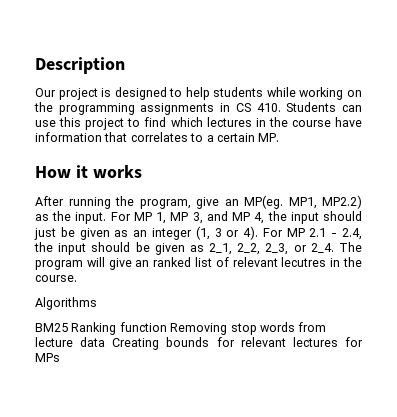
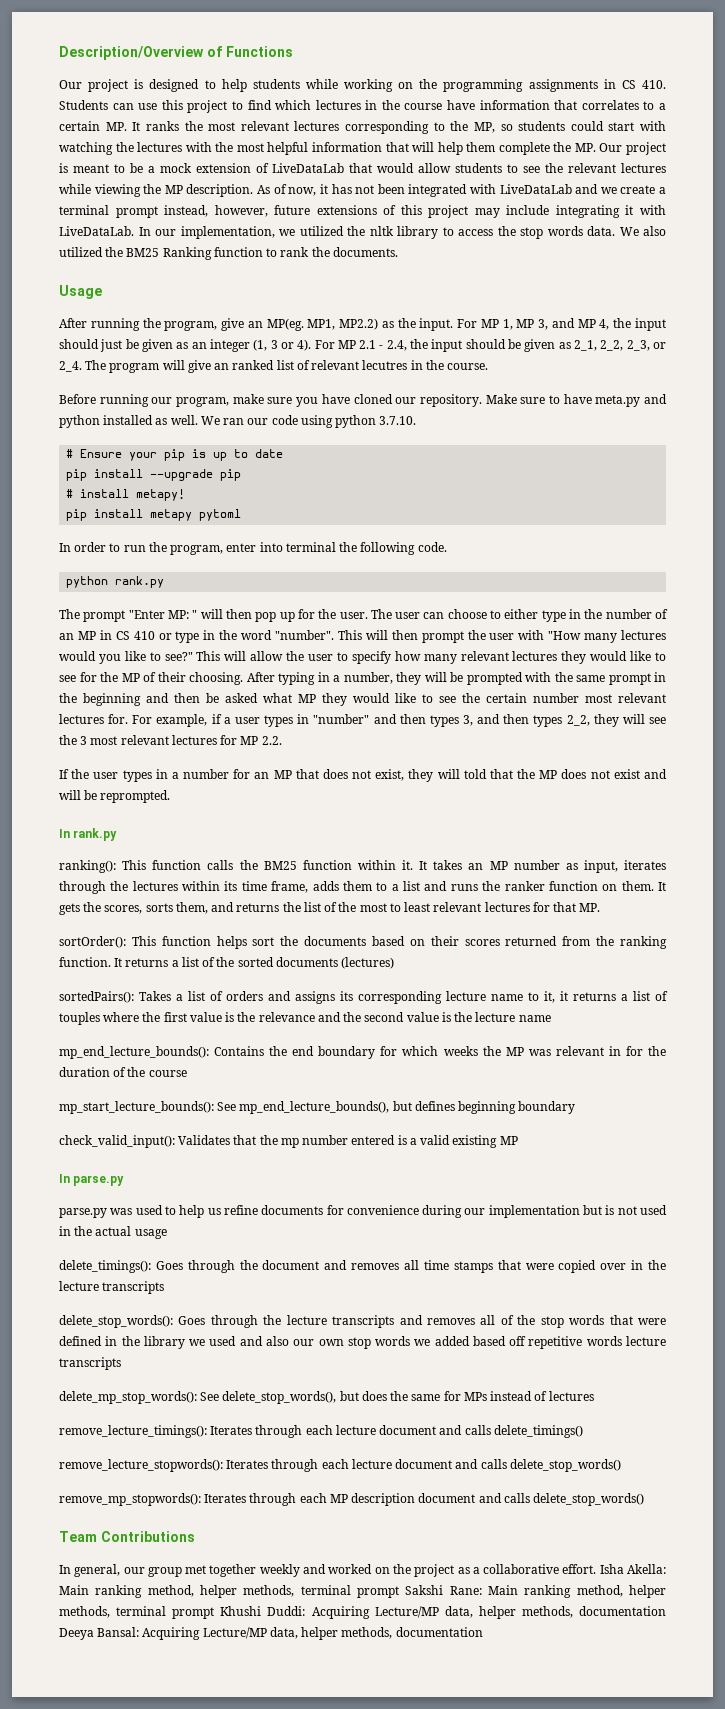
[35,57,125,74] Description -> [59,46,293,60] Description/Overview of Functions
[35,165,142,178] // How it works -> [132,121,666,134] [59,142,666,155] [59,163,666,173] [59,184,666,197] [59,205,667,218] [59,226,666,239] [59,247,398,260] [59,285,102,299] It ranks the most relevant lectures corresponding to the MP, so students could start with watching the lectures with the most helpful information that will help them complete the MP. Our project is meant to be a mock extension of LiveDataLab that would allow students to see the relevant lectures while viewing the MP description. As of now, it has not been integrated with LiveDataLab and we create a terminal prompt instead, however, future extensions of this project may include integrating it with LiveDataLab. In our implementation, we utilized the nltk library to access the stop words data. We also utilized the BM25 Ranking function to rank the documents. // Usage
[35,297,97,310] [35,322,327,335] [35,337,363,350] [35,353,60,362] Algorithms // BM25 Ranking function Removing stop words from lecture data Creating bounds for relevant lectures for MPs -> [59,394,667,407] [59,415,417,428] [66,449,284,461] [66,469,242,481] [66,489,186,501] [66,509,242,521] [59,542,447,555] [66,576,165,588] [59,609,669,622] [59,630,666,643] [59,651,666,664] [59,672,666,685] [59,693,666,706] [59,714,666,727] [59,735,282,745] [59,769,667,782] [59,790,171,803] [59,828,118,841] [59,860,666,873] [59,881,666,894] [59,902,601,915] [59,936,667,949] [59,957,395,969] [59,991,668,1004] [59,1012,551,1025] [59,1046,666,1059] [59,1067,187,1077] [59,1101,576,1114] [59,1135,518,1148] [59,1174,125,1186] [59,1205,667,1218] [59,1226,167,1239] [59,1260,667,1273] [59,1281,165,1294] [59,1315,667,1328] [59,1336,666,1349] [59,1357,121,1370] [59,1391,594,1404] [59,1425,583,1438] [59,1459,621,1472] [59,1493,645,1506] [59,1531,195,1542] [59,1564,666,1577] [59,1585,666,1598] [59,1606,667,1619] [59,1627,483,1640] Before running our program, make sure you have cloned our repository. Make sure to have meta.py and python installed as well. We ran our code using python 3.7.10. // # Ensure your pip is up to date // pip install --upgrade pip // # install metapy! // pip install metapy pytoml // In order to run the program, enter into terminal the following code. // python rank.py // The prompt "Enter MP: " will then pop up for the user. The user can choose to either type in the number of an MP in CS 410 or type in the word "number". This will then prompt the user with "How many lectures would you like to see?" This will allow the user to specify how many relevant lectures they would like to see for the MP of their choosing. After typing in a number, they will be prompted with the same prompt in the beginning and then be asked what MP they would like to see the certain number most relevant lectures for. For example, if a user types in "number" and then types 3, and then types 2_2, they will see the 3 most relevant lectures for MP 2.2. // If the user types in a number for an MP that does not exist, they will told that the MP does not exist and will be reprompted. // In rank.py // ranking(): This function calls the BM25 function within it. It takes an MP number as input, iterates through the lectures within its time frame, adds them to a list and runs the ranker function on them. It gets the scores, sorts them, and returns the list of the most to least relevant lectures for that MP. // sortOrder(): This function helps sort the documents based on their scores returned from the ranking function. It returns a list of the sorted documents (lectures) // sortedPairs(): Takes a list of orders and assigns its corresponding lecture name to it, it returns a list of touples where the first value is the relevance and the second value is the lecture name // mp_end_lecture_bounds(): Contains the end boundary for which weeks the MP was relevant in for the duration of the course // mp_start_lecture_bounds(): See mp_end_lecture_bounds(), but defines beginning boundary // check_valid_input(): Validates that the mp number entered is a valid existing MP // In parse.py // parse.py was used to help us refine documents for convenience during our implementation but is not used in the actual usage // delete_timings(): Goes through the document and removes all time stamps that were copied over in the lecture transcripts // delete_stop_words(): Goes through the lecture transcripts and removes all of the stop words that were defined in the library we used and also our own stop words we added based off repetitive words lecture transcripts // delete_mp_stop_words(): See delete_stop_words(), but does the same for MPs instead of lectures // remove_lecture_timings(): Iterates through each lecture document and calls delete_timings() // remove_lecture_stopwords(): Iterates through each lecture document and calls delete_stop_words() // remove_mp_stopwords(): Iterates through each MP description document and calls delete_stop_words() // Team Contributions // In general, our group met together weekly and worked on the project as a collaborative effort. Isha Akella: Main ranking method, helper methods, terminal prompt Sakshi Rane: Main ranking method, helper methods, terminal prompt Khushi Duddi: Acquiring Lecture/MP data, helper methods, documentation Deeya Bansal: Acquiring Lecture/MP data, helper methods, documentation

